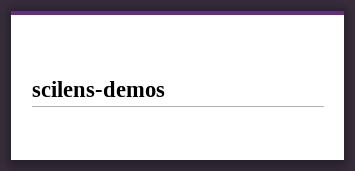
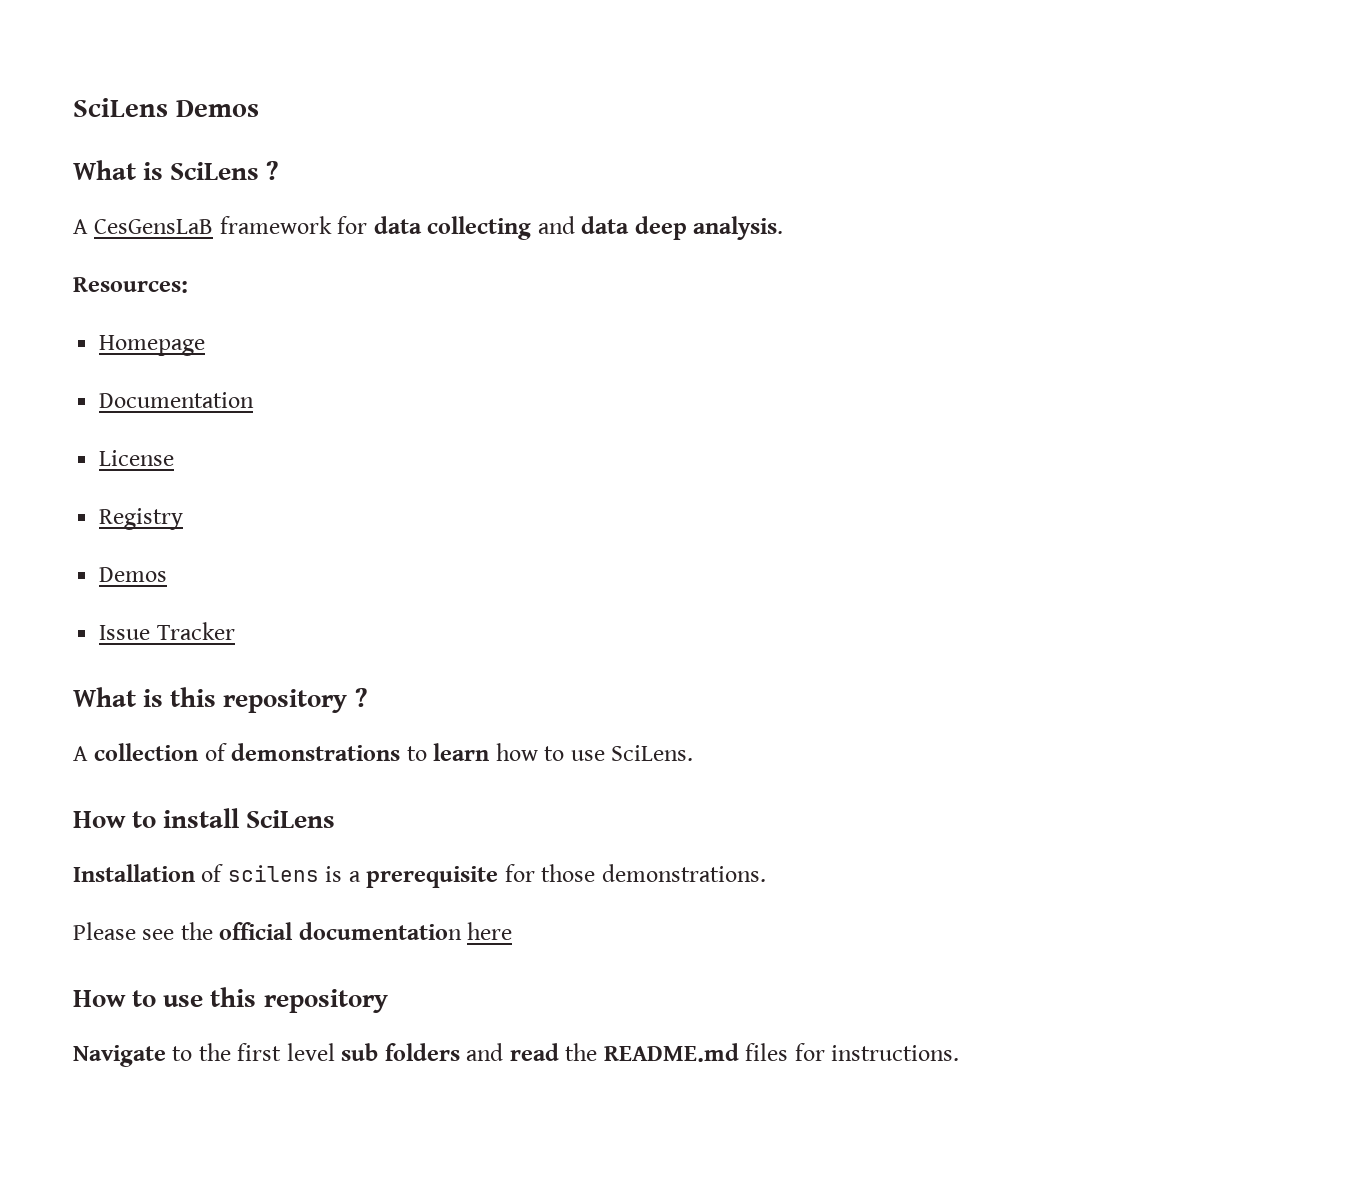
[32,81,165,97] scilens-demos -> [73,98,259,117] [73,160,279,180] [73,216,784,240] [73,277,188,293] [99,335,206,356] [99,392,255,408] [99,450,175,466] [99,508,184,530] [99,567,168,582] [99,622,235,640] [73,687,367,713] [73,743,694,761] [73,808,336,828] [73,864,766,888] [73,922,513,940] [73,987,388,1013] [73,1043,960,1067] SciLens Demos // What is SciLens ? // A CesGensLaB framework for data collecting and data deep analysis. // Resources: // Homepage // Documentation // License // Registry // Demos // Issue Tracker // What is this repository ? // A collection of demonstrations to learn how to use SciLens. // How to install SciLens // Installation of scilens is a prerequisite for those demonstrations. // Please see the official documentation here // How to use this repository // Navigate to the first level sub folders and read the README.md files for instructions.

